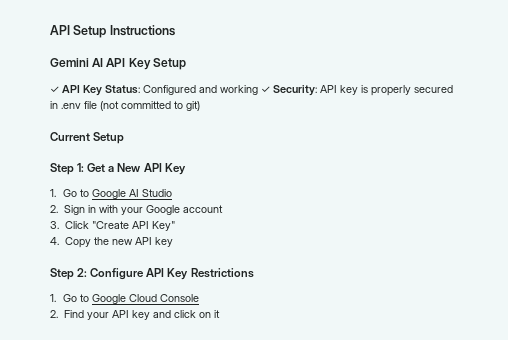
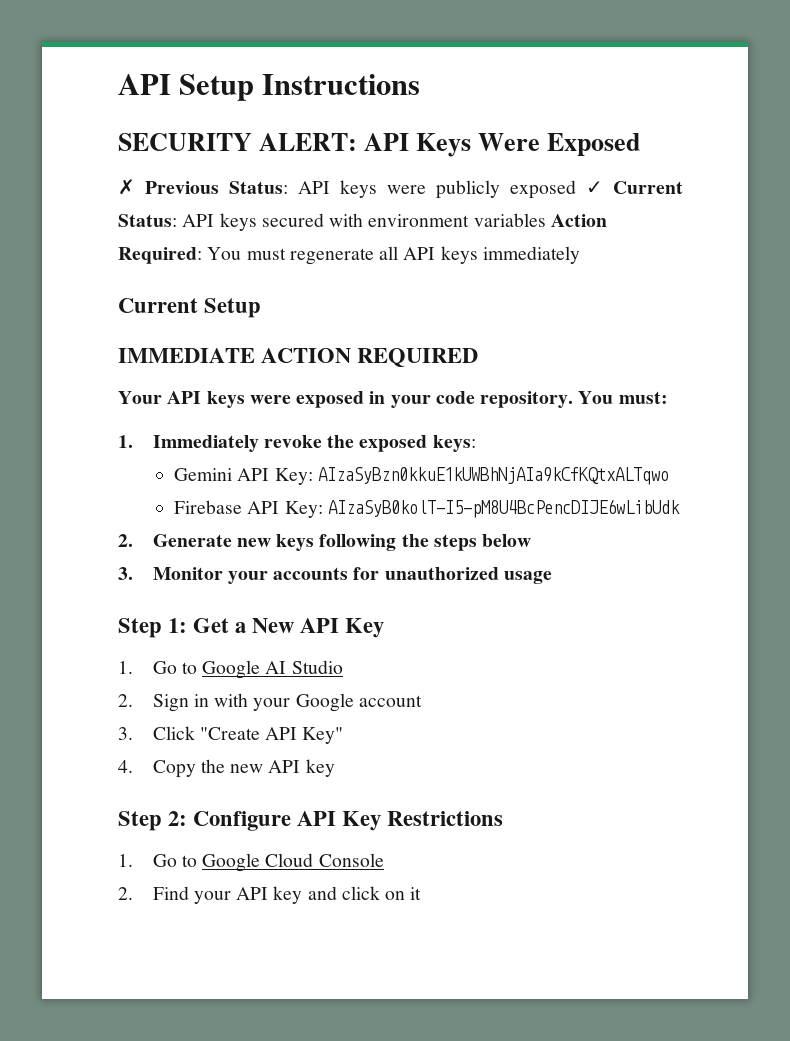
[50,58,186,70] [50,85,453,96] [50,101,200,111] [50,132,125,144] Gemini AI API Key Setup // ✓ API Key Status: Configured and working ✓ Security: API key is properly secured in .env file (not committed to git) // Current Setup -> [118,133,641,157] [118,179,683,199] [118,213,607,231] [118,246,580,265] [118,298,262,318] [118,348,479,367] [118,391,668,408] [118,435,476,452] [174,467,669,485] [174,499,680,518] [118,534,532,551] [118,567,552,584] SECURITY ALERT: API Keys Were Exposed // ✗ Previous Status: API keys were publicly exposed ✓ Current Status: API keys secured with environment variables Action Required: You must regenerate all API keys immediately // Current Setup // IMMEDIATE ACTION REQUIRED // Your API keys were exposed in your code repository. You must: // 1. Immediately revoke the exposed keys: // Gemini API Key: AIzaSyBzn0kkuE1kUWBhNjAIa9kCfKQtxALTqwo // Firebase API Key: AIzaSyB0kolT-I5-pM8U4BcPencDIJE6wLibUdk // 2. Generate new keys following the steps below // 3. Monitor your accounts for unauthorized usage

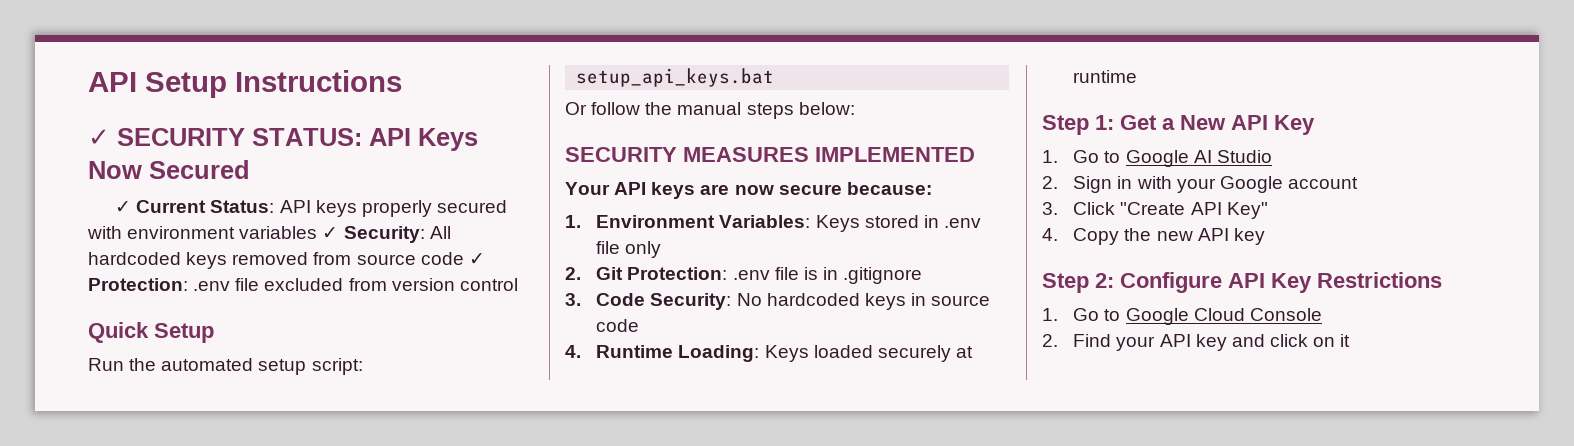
[118,133,641,157] [118,179,576,199] SECURITY ALERT: API Keys Were Exposed // ✗ Previous Status: API keys were publicly exposed -> [88,128,478,151] [88,160,250,179] ✓ SECURITY STATUS: API Keys Now Secured //
(257, 222) none -> [361,200,432,217] properly
[550,214,607,227] [118,246,580,265] [118,298,262,318] [118,348,479,367] [118,391,668,408] [118,435,476,452] [174,467,669,485] [174,499,680,518] [118,534,532,551] [118,567,552,584] Action Required: You must regenerate all API keys immediately // Current Setup // IMMEDIATE ACTION REQUIRED // Your API keys were exposed in your code repository. You must: // 1. Immediately revoke the exposed keys: // Gemini API Key: AIzaSyBzn0kkuE1kUWBhNjAIa9kCfKQtxALTqwo // Firebase API Key: AIzaSyB0kolT-I5-pM8U4BcPencDIJE6wLibUdk // 2. Generate new keys following the steps below // 3. Monitor your accounts for unauthorized usage -> [322,226,451,243] [88,252,485,269] [88,278,518,291] [88,322,214,343] [88,358,363,375] [576,68,775,87] [565,102,855,119] [565,147,975,162] [565,182,932,199] [565,215,981,232] [596,241,662,258] [565,267,923,284] [565,293,991,310] [596,319,640,332] [565,345,973,362] [1073,70,1138,83] ✓ Security: All hardcoded keys removed from source code ✓ Protection: .env file excluded from version control // Quick Setup // Run the automated setup script: // setup_api_keys.bat // Or follow the manual steps below: // SECURITY MEASURES IMPLEMENTED // Your API keys are now secure because: // 1. Environment Variables: Keys stored in .env file only // 2. Git Protection: .env file is in .gitignore // 3. Code Security: No hardcoded keys in source code // 4. Runtime Loading: Keys loaded securely at runtime

